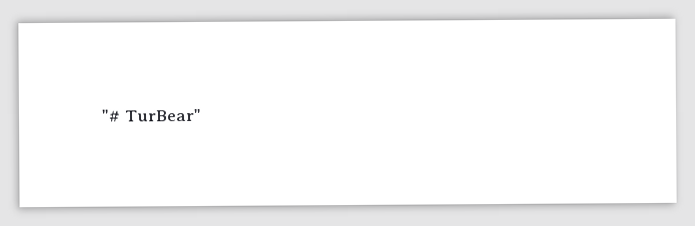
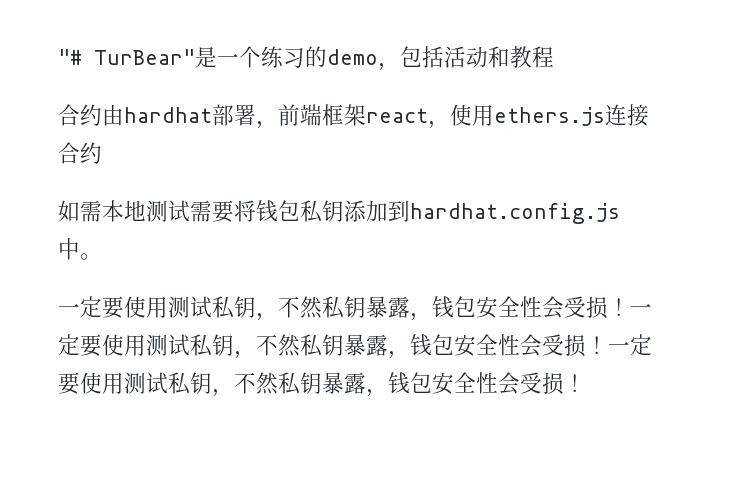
(202, 115) none -> [195,46,554,71] [58,104,649,129] [58,142,102,164] [58,200,620,224] [58,238,102,260] [58,296,652,321] [58,334,652,359] [58,372,586,397] 是一个练习的demo，包括活动和教程 // 合约由hardhat部署，前端框架react，使用ethers.js连接合约 // 如需本地测试需要将钱包私钥添加到hardhat.config.js中。 // 一定要使用测试私钥，不然私钥暴露，钱包安全性会受损！一定要使用测试私钥，不然私钥暴露，钱包安全性会受损！一定要使用测试私钥，不然私钥暴露，钱包安全性会受损！

